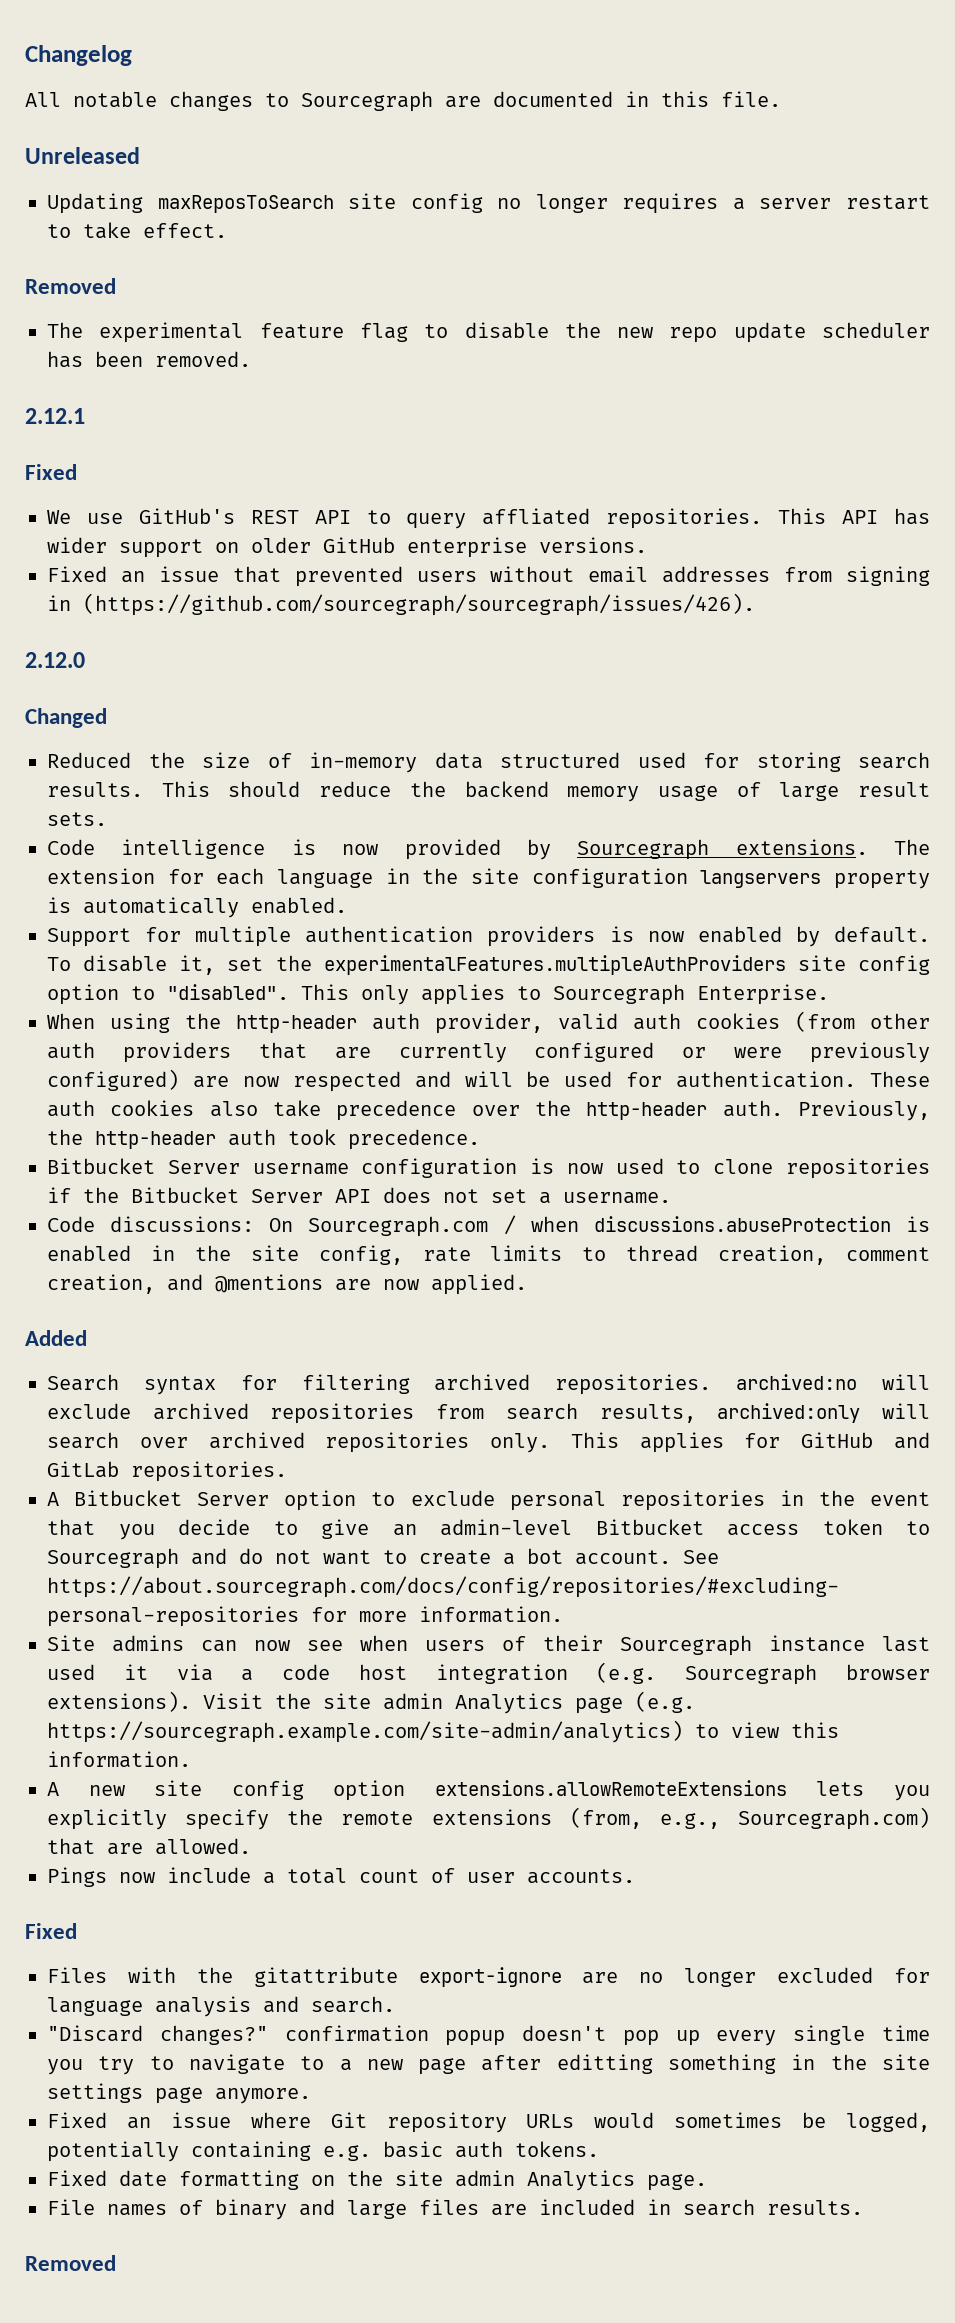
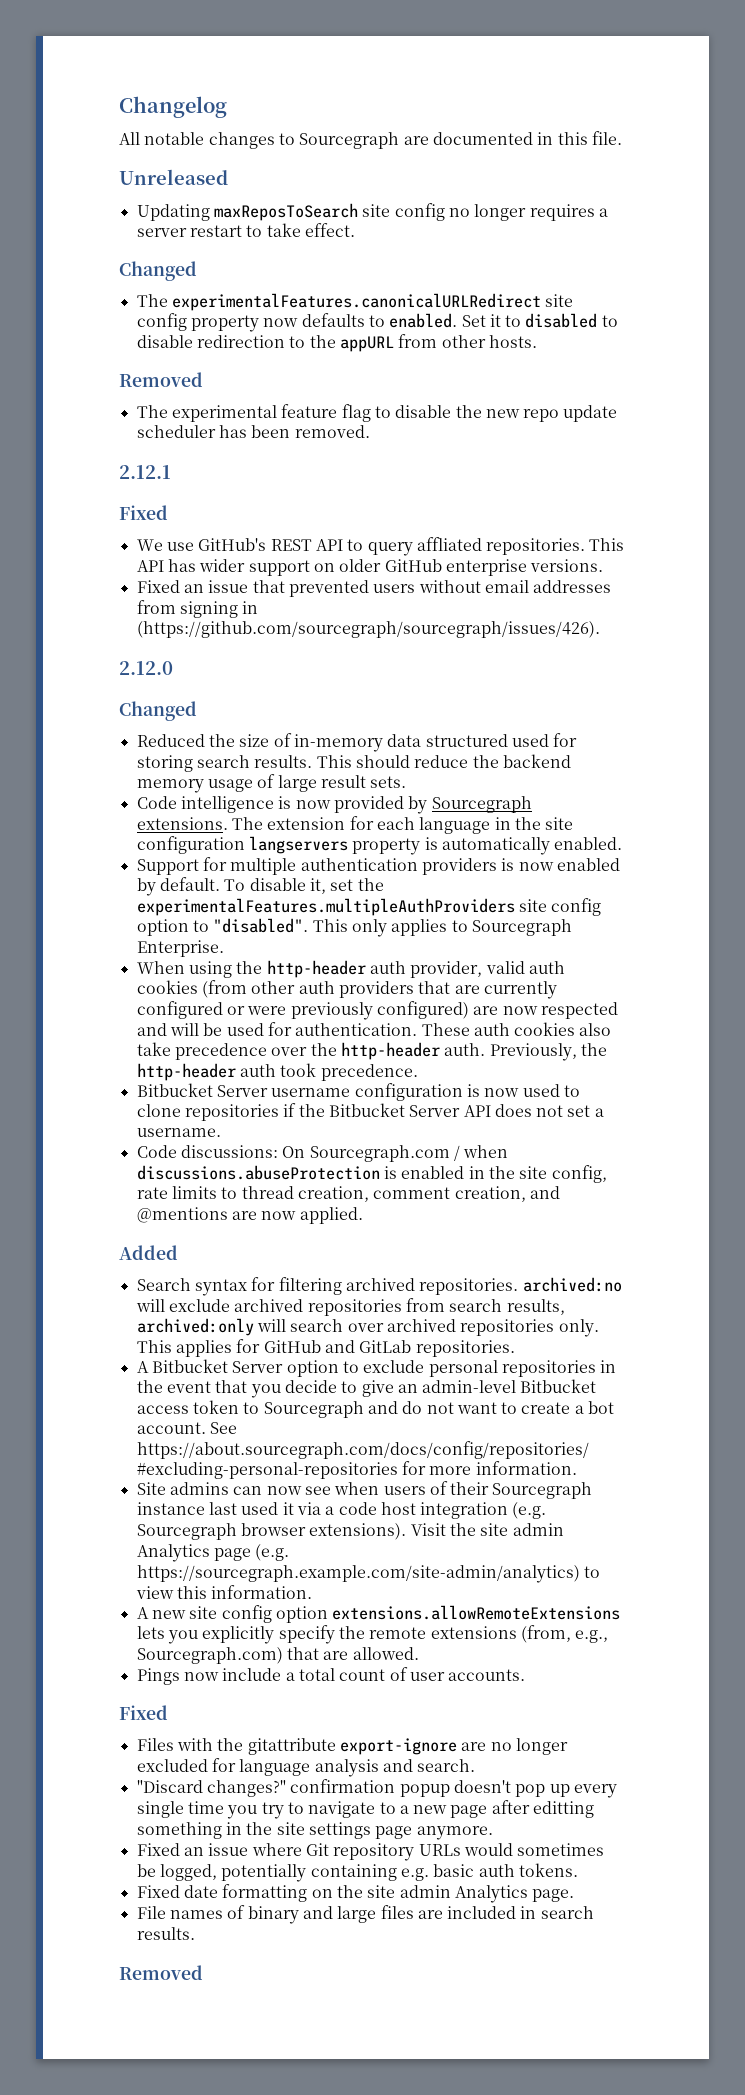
(227, 230) none -> [119,261,197,281] [136,293,574,311] [136,313,618,332] [136,334,537,352] // Changed // The experimentalFeatures.canonicalURLRedirect site config property now defaults to enabled. Set it to disabled to disable redirection to the appURL from other hosts.

